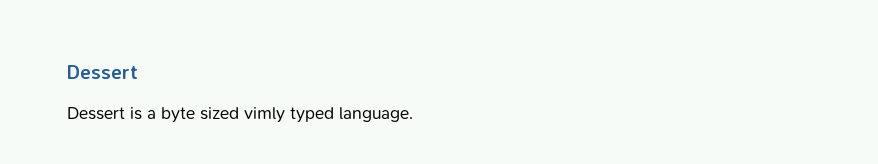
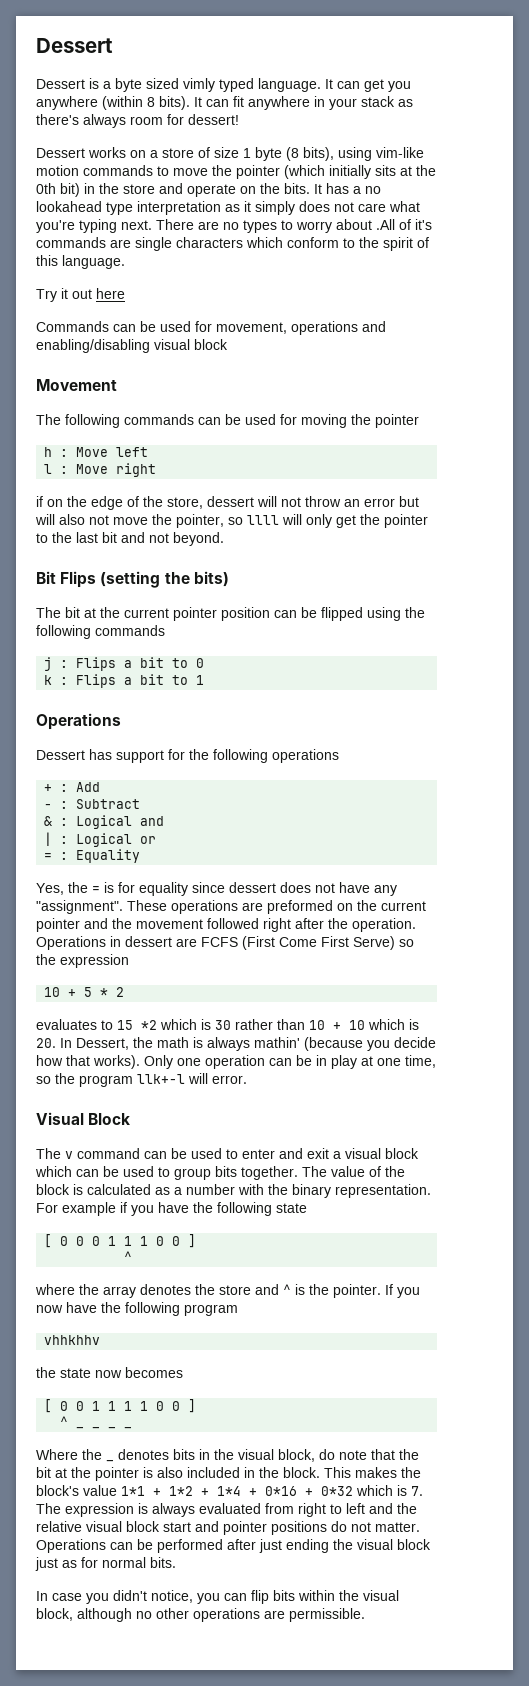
(413, 114) none -> [325,79,411,92] [36,96,413,110] [36,114,239,128] [36,147,424,161] [36,165,436,179] [36,183,381,197] [36,201,420,215] [36,219,432,233] [36,237,429,251] [36,255,125,269] [36,288,125,302] [36,321,386,335] [36,339,228,353] [36,379,117,391] [36,414,419,428] [44,447,149,457] [44,463,157,477] [36,496,419,510] [35,514,428,528] [36,532,224,546] [36,571,229,588] [36,607,425,621] [36,625,165,639] [44,657,205,671] [44,674,205,688] [36,713,121,730] [36,749,339,763] [44,782,101,792] [44,799,141,809] [44,815,165,829] [44,832,157,847] [44,849,141,863] [36,882,397,896] [36,900,426,914] [36,918,416,932] [36,936,414,950] [36,954,129,968] [44,987,125,997] [36,1019,419,1030] [36,1037,436,1051] [36,1055,436,1069] [36,1073,247,1087] [36,1112,131,1125] [36,1148,419,1159] [35,1166,405,1180] [36,1184,431,1198] [36,1202,307,1216] [44,1234,197,1248] [124,1251,133,1262] [35,1284,420,1298] [36,1302,238,1316] [44,1335,101,1345] [36,1367,183,1378] [44,1399,197,1413] [60,1416,69,1427] [76,1427,133,1429] [36,1449,102,1460] [106,1460,114,1462] [118,1449,419,1462] [36,1467,421,1481] [36,1485,423,1496] [36,1503,417,1517] [36,1521,420,1535] [36,1539,431,1553] [35,1557,176,1571] [36,1590,399,1604] [36,1608,365,1622] It can get you anywhere (within 8 bits). It can fit anywhere in your stack as there's always room for dessert! // Dessert works on a store of size 1 byte (8 bits), using vim-like motion commands to move the pointer (which initially sits at the 0th bit) in the store and operate on the bits. It has a no lookahead type interpretation as it simply does not care what you're typing next. There are no types to worry about .All of it's commands are single characters which conform to the spirit of this language. // Try it out here // Commands can be used for movement, operations and enabling/disabling visual block // Movement // The following commands can be used for moving the pointer // h : Move left // l : Move right // if on the edge of the store, dessert will not throw an error but will also not move the pointer, so llll will only get the pointer to the last bit and not beyond. // Bit Flips (setting the bits) // The bit at the current pointer position can be flipped using the following commands // j : Flips a bit to 0 // k : Flips a bit to 1 // Operations // Dessert has support for the following operations // + : Add // - : Subtract // & : Logical and // | : Logical or // = : Equality // Yes, the = is for equality since dessert does not have any "assignment". These operations are preformed on the current pointer and the movement followed right after the operation. Operations in dessert are FCFS (First Come First Serve) so the expression // 10 + 5 * 2 // evaluates to 15 *2 which is 30 rather than 10 + 10 which is 20. In Dessert, the math is always mathin' (because you decide how that works). Only one operation can be in play at one time, so the program llk+-l will error. // Visual Block // The v command can be used to enter and exit a visual block which can be used to group bits together. The value of the block is calculated as a number with the binary representation. For example if you have the following state // [ 0 0 0 1 1 1 0 0 ] // ^ // where the array denotes the store and ^ is the pointer. If you now have the following program // vhhkhhv // the state now becomes // [ 0 0 1 1 1 1 0 0 ] // ^ _ _ _ _ // Where the _ denotes bits in the visual block, do note that the bit at the pointer is also included in the block. This makes the block's value 1*1 + 1*2 + 1*4 + 0*16 + 0*32 which is 7. The expression is always evaluated from right to left and the relative visual block start and pointer positions do not matter. Operations can be performed after just ending the visual block just as for normal bits. // In case you didn't notice, you can flip bits within the visual block, although no other operations are permissible.

